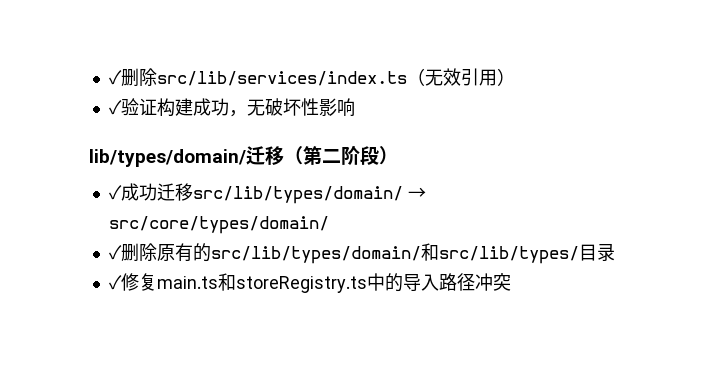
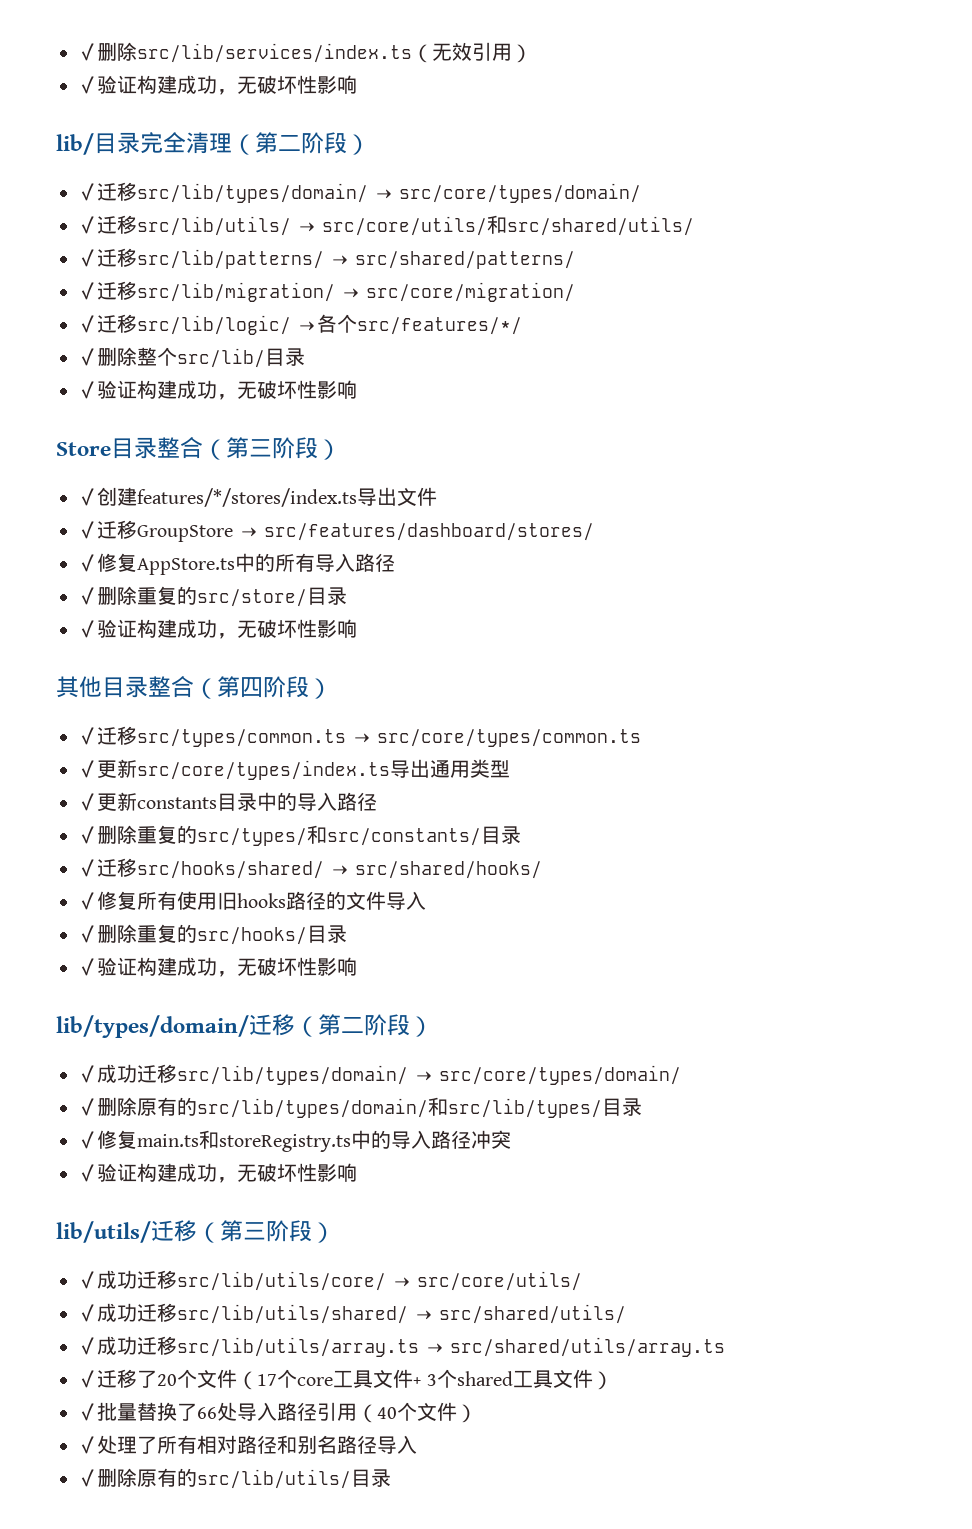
(355, 107) none -> [56,132,370,155] [77,182,641,203] [77,215,694,236] [77,248,575,269] [77,281,575,302] [77,314,522,335] [77,347,306,368] [77,380,358,400] [56,437,341,460] [77,487,438,507] [77,520,594,542] [77,553,396,575] [77,586,348,607] [77,619,358,639] [56,676,332,699] [77,726,641,747] [77,759,511,780] [77,792,378,811] [77,825,522,846] [77,858,542,879] [77,891,427,910] [77,924,348,945] [77,957,358,977] // lib/目录完全清理（第二阶段） // ✓迁移src/lib/types/domain/ → src/core/types/domain/ // ✓迁移src/lib/utils/ → src/core/utils/和src/shared/utils/ // ✓迁移src/lib/patterns/ → src/shared/patterns/ // ✓迁移src/lib/migration/ → src/core/migration/ // ✓迁移src/lib/logic/ →各个src/features/*/ // ✓删除整个src/lib/目录 // ✓验证构建成功，无破坏性影响 // Store目录整合（第三阶段） // ✓创建features/*/stores/index.ts导出文件 // ✓迁移GroupStore → src/features/dashboard/stores/ // ✓修复AppStore.ts中的所有导入路径 // ✓删除重复的src/store/目录 // ✓验证构建成功，无破坏性影响 // 其他目录整合（第四阶段） // ✓迁移src/types/common.ts → src/core/types/common.ts // ✓更新src/core/types/index.ts导出通用类型 // ✓更新constants目录中的导入路径 // ✓删除重复的src/types/和src/constants/目录 // ✓迁移src/hooks/shared/ → src/shared/hooks/ // ✓修复所有使用旧hooks路径的文件导入 // ✓删除重复的src/hooks/目录 // ✓验证构建成功，无破坏性影响
(511, 282) none -> [77,1163,358,1183] [56,1220,335,1243] [77,1270,582,1291] [77,1303,626,1324] [77,1336,725,1357] [77,1369,613,1390] [77,1402,478,1423] [77,1435,418,1454] [77,1468,392,1489] // ✓验证构建成功，无破坏性影响 // lib/utils/迁移（第三阶段） // ✓成功迁移src/lib/utils/core/ → src/core/utils/ // ✓成功迁移src/lib/utils/shared/ → src/shared/utils/ // ✓成功迁移src/lib/utils/array.ts → src/shared/utils/array.ts // ✓迁移了20个文件（17个core工具文件+ 3个shared工具文件） // ✓批量替换了66处导入路径引用（40个文件） // ✓处理了所有相对路径和别名路径导入 // ✓删除原有的src/lib/utils/目录

